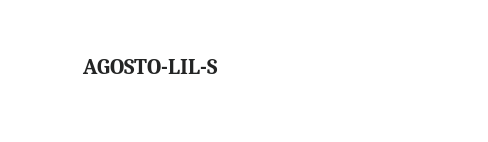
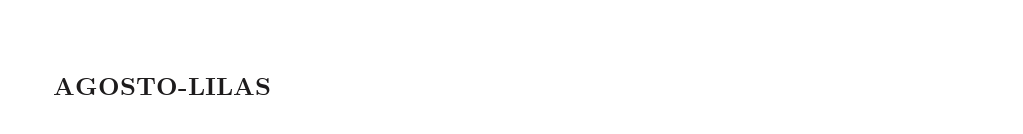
[82,59,218,74] AGOSTO-LIL-S -> [53,78,271,95] AGOSTO-LILAS

